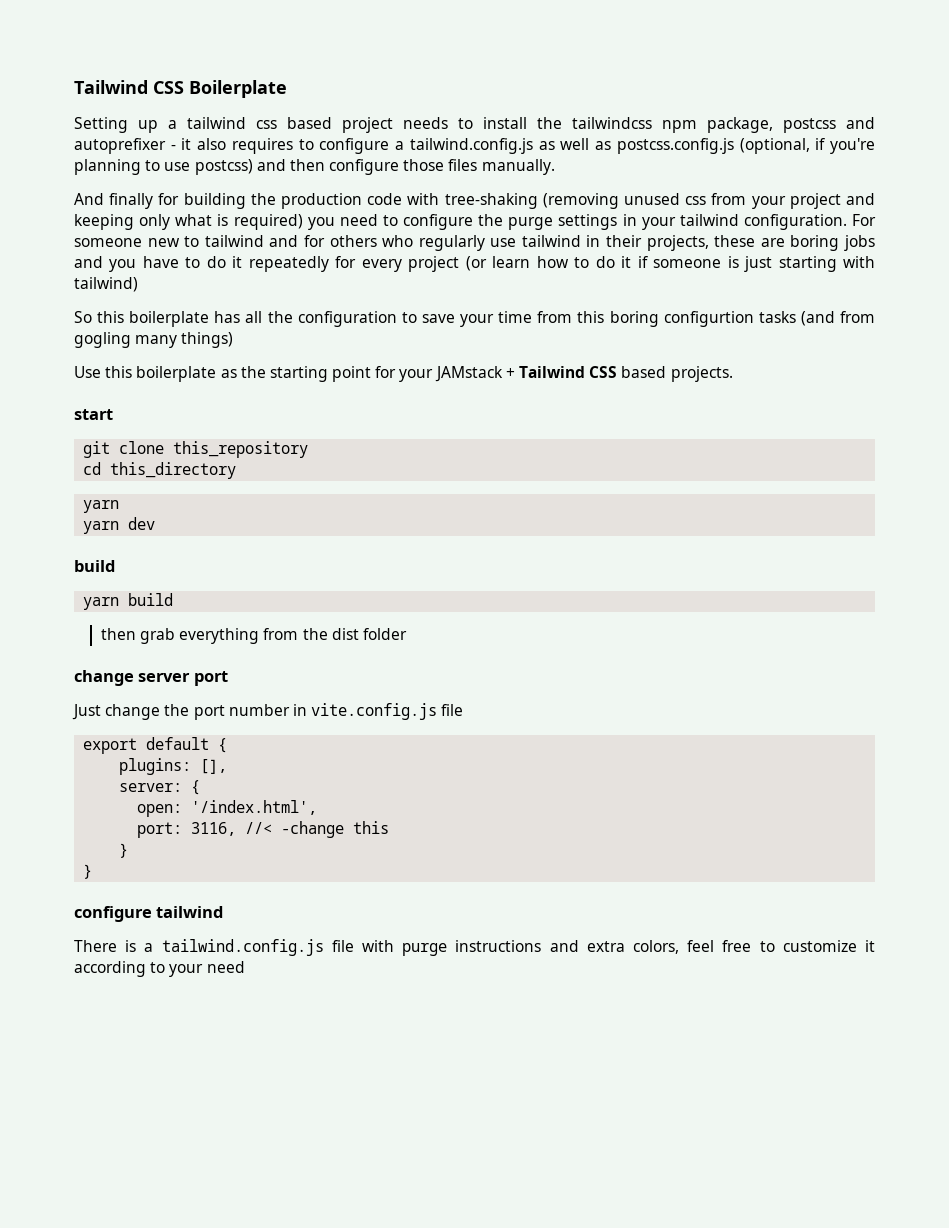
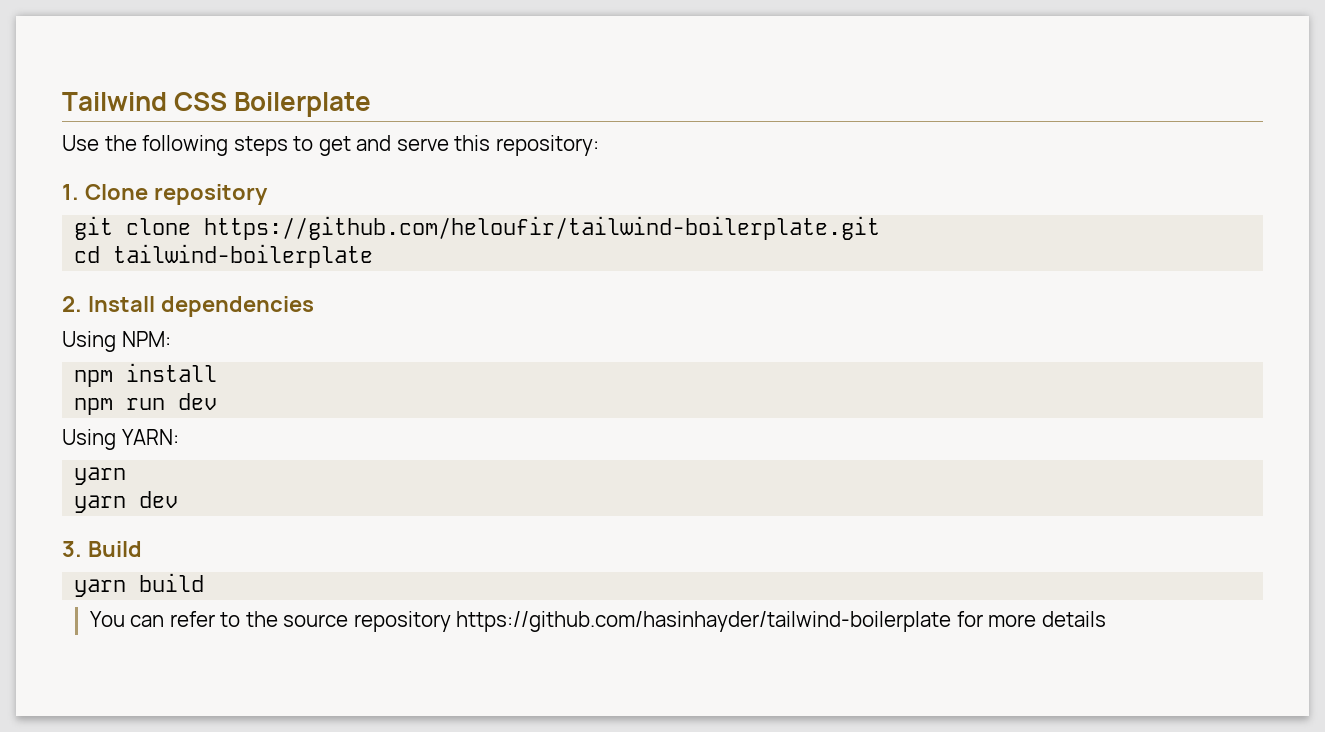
[74,117,875,133] [74,138,876,154] [74,159,555,175] [74,193,876,209] [74,214,876,230] [74,235,876,251] [74,256,875,272] [74,277,138,292] [74,311,876,327] [74,332,234,348] [74,366,733,382] [74,409,113,420] Setting up a tailwind css based project needs to install the tailwindcss npm package, postcss and autoprefixer - it also requires to configure a tailwind.config.js as well as postcss.config.js (optional, if you're planning to use postcss) and then configure those files manually. // And finally for building the production code with tree-shaking (removing unused css from your project and keeping only what is required) you need to configure the purge settings in your tailwind configuration. For someone new to tailwind and for others who regularly use tailwind in their projects, these are boring jobs and you have to do it repeatedly for every project (or learn how to do it if someone is just starting with tailwind) // So this boilerplate has all the configuration to save your time from this boring configurtion tasks (and from gogling many things) // Use this boilerplate as the starting point for your JAMstack + Tailwind CSS based projects. // start -> [62,135,599,156] [62,184,268,205] Use the following steps to get and serve this repository: // 1. Clone repository
[173,441,309,458] this_repository -> [204,216,881,240] https://github.com/heloufir/tailwind-boilerplate.git
[110,462,237,479] this_directory -> [113,244,374,268] [62,296,314,317] [62,331,171,352] [74,363,218,387] [74,393,218,415] [62,429,179,450] tailwind-boilerplate // 2. Install dependencies // Using NPM: // npm install // npm run dev // Using YARN:
[74,560,115,572] build -> [62,541,142,557] 3. Build
[100,628,407,644] [74,670,228,686] [72,703,464,720] [83,737,228,754] [119,758,228,775] [119,780,201,795] [137,800,318,817] [137,821,390,838] [119,843,129,858] [83,864,93,879] [74,906,224,922] [74,939,876,956] [74,961,245,977] then grab everything from the dist folder // change server port // Just change the port number in vite.config.js file // export default { // plugins: [], // server: { // open: '/index.html', // port: 3116, //< -change this // } // } // configure tailwind // There is a tailwind.config.js file with purge instructions and extra colors, feel free to customize it according to your need -> [89,611,1106,632] You can refer to the source repository https://github.com/hasinhayder/tailwind-boilerplate for more details

